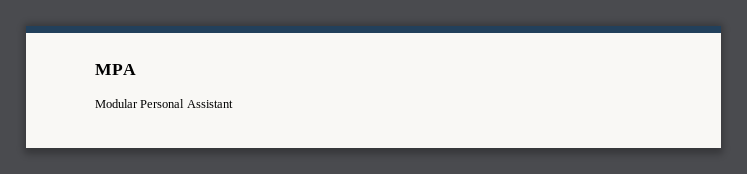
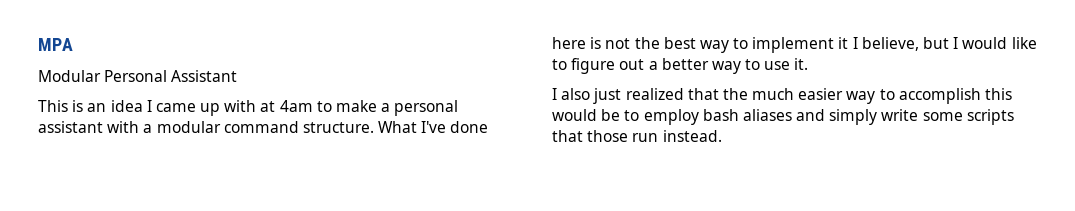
(233, 104) none -> [38,100,459,116] [38,121,489,133] [552,37,1037,53] [552,58,809,74] [552,88,1013,104] [552,109,1014,125] [552,130,722,142] // This is an idea I came up with at 4am to make a personal assistant with a modular command structure. What I've done here is not the best way to implement it I believe, but I would like to figure out a better way to use it. // I also just realized that the much easier way to accomplish this would be to employ bash aliases and simply write some scripts that those run instead.

